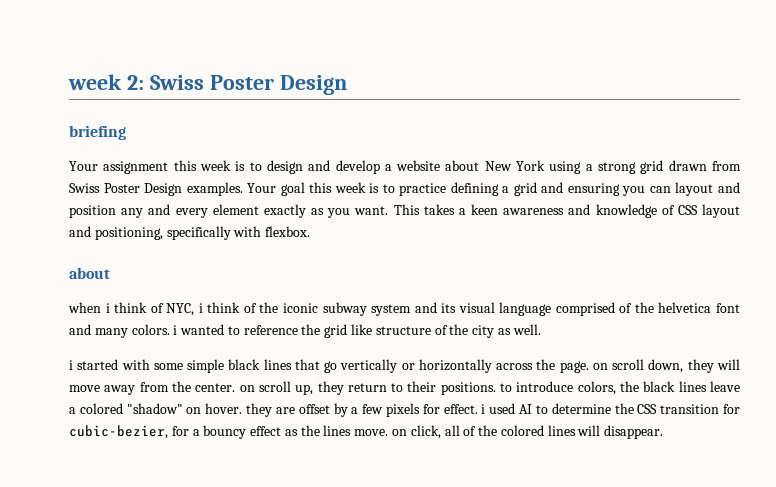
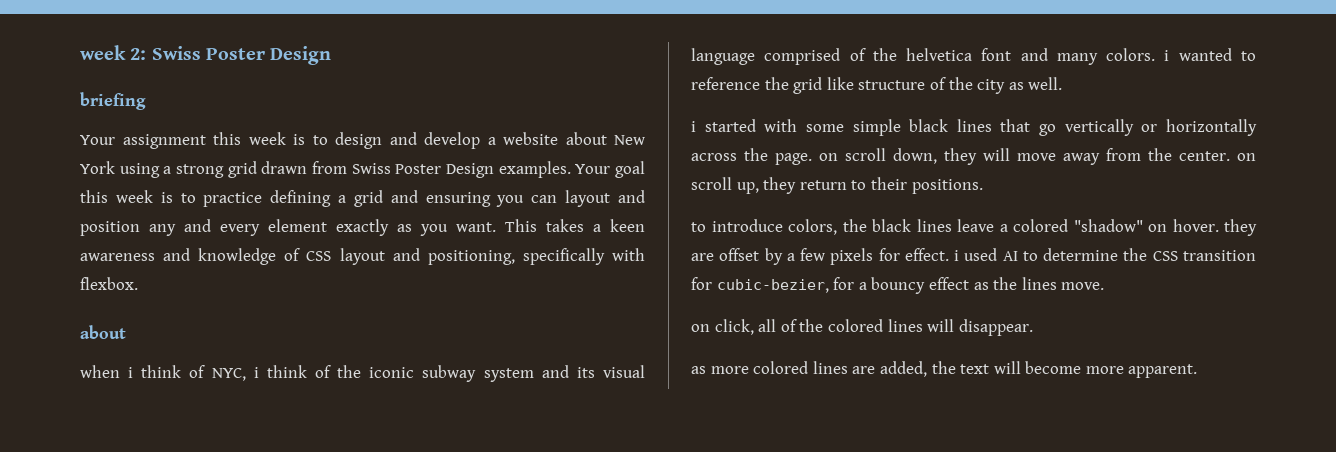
(496, 388) none -> (983, 186) //
(389, 432) none -> (1105, 286) //
(664, 432) none -> [691,361,1198,378] // as more colored lines are added, the text will become more apparent.

